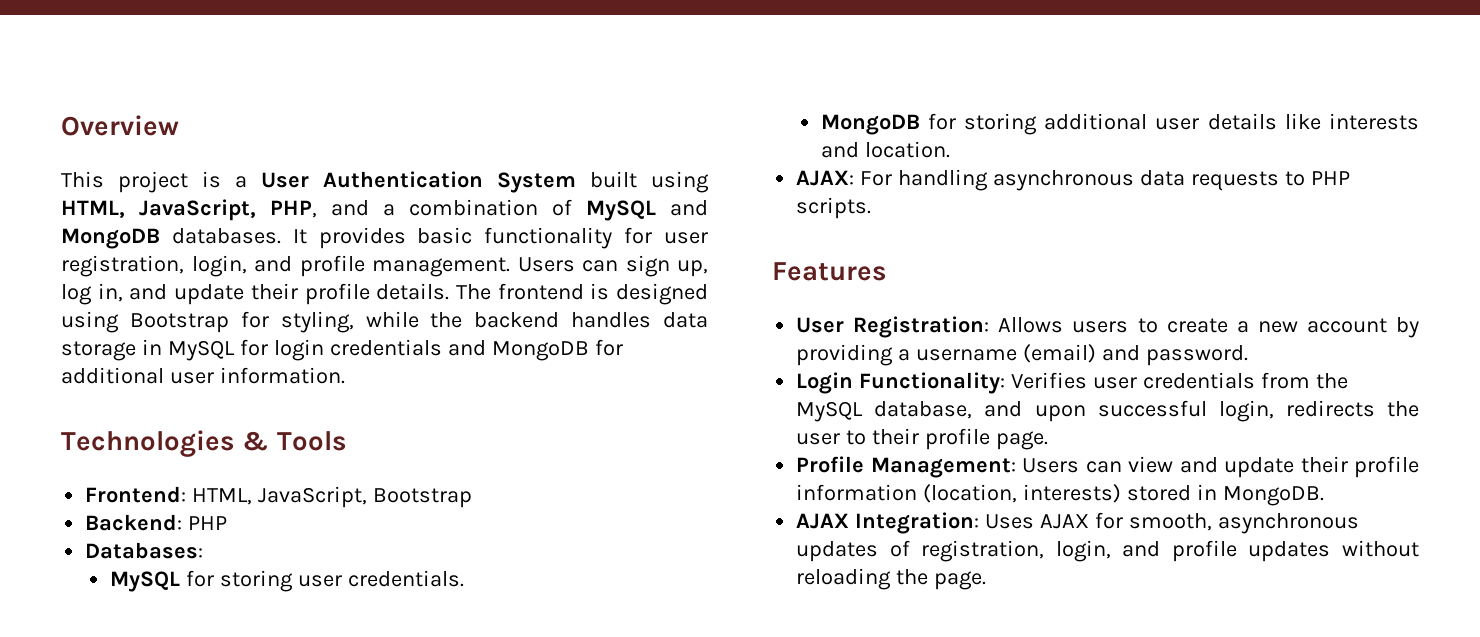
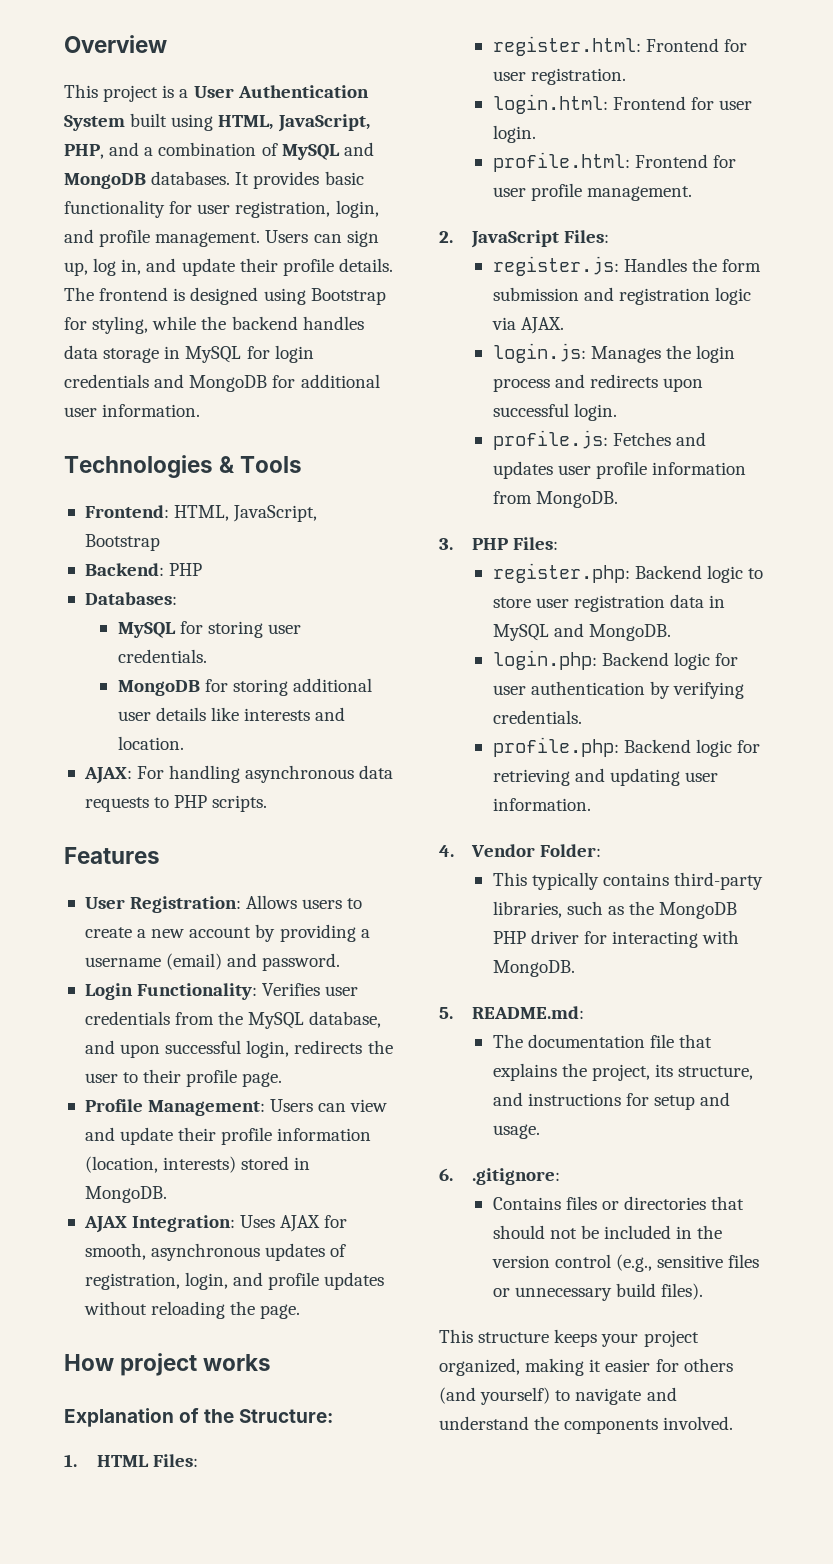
(987, 580) none -> [64,1353,272,1376] [64,1408,334,1427] [64,1454,198,1467] [492,36,747,56] [492,68,626,85] [492,94,752,114] [492,125,536,143] [492,152,736,172] [492,183,692,201] [439,230,609,248] [492,256,761,276] [492,287,751,305] [491,317,564,334] [492,343,735,363] [492,374,703,392] [492,403,617,421] [492,430,706,450] [492,461,746,479] [492,491,618,508] [439,537,558,550] [492,563,763,583] [492,594,726,612] [492,623,671,641] [492,650,738,670] [492,681,744,699] [492,710,582,724] [492,737,760,757] [492,768,718,786] [492,798,591,811] [439,844,601,857] [492,872,763,890] [492,901,738,919] [492,930,740,948] [492,960,575,977] [439,1006,584,1019] [492,1034,712,1048] [492,1063,754,1081] [492,1092,731,1110] [492,1124,540,1139] [439,1168,560,1185] [492,1196,745,1210] [492,1225,723,1239] [491,1254,760,1272] [492,1283,703,1301] [439,1329,699,1347] [439,1358,733,1376] [439,1387,677,1405] [439,1416,734,1434] // How project works // Explanation of the Structure: // 1. HTML Files: // register.html: Frontend for user registration. // login.html: Frontend for user login. // profile.html: Frontend for user profile management. // 2. JavaScript Files: // register.js: Handles the form submission and registration logic via AJAX. // login.js: Manages the login process and redirects upon successful login. // profile.js: Fetches and updates user profile information from MongoDB. // 3. PHP Files: // register.php: Backend logic to store user registration data in MySQL and MongoDB. // login.php: Backend logic for user authentication by verifying credentials. // profile.php: Backend logic for retrieving and updating user information. // 4. Vendor Folder: // This typically contains third-party libraries, such as the MongoDB PHP driver for interacting with MongoDB. // 5. README.md: // The documentation file that explains the project, its structure, and instructions for setup and usage. // 6. .gitignore: // Contains files or directories that should not be included in the version control (e.g., sensitive files or unnecessary build files). // This structure keeps your project organized, making it easier for others (and yourself) to navigate and understand the components involved.

